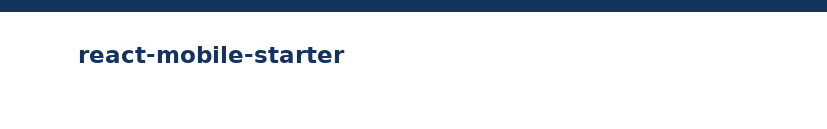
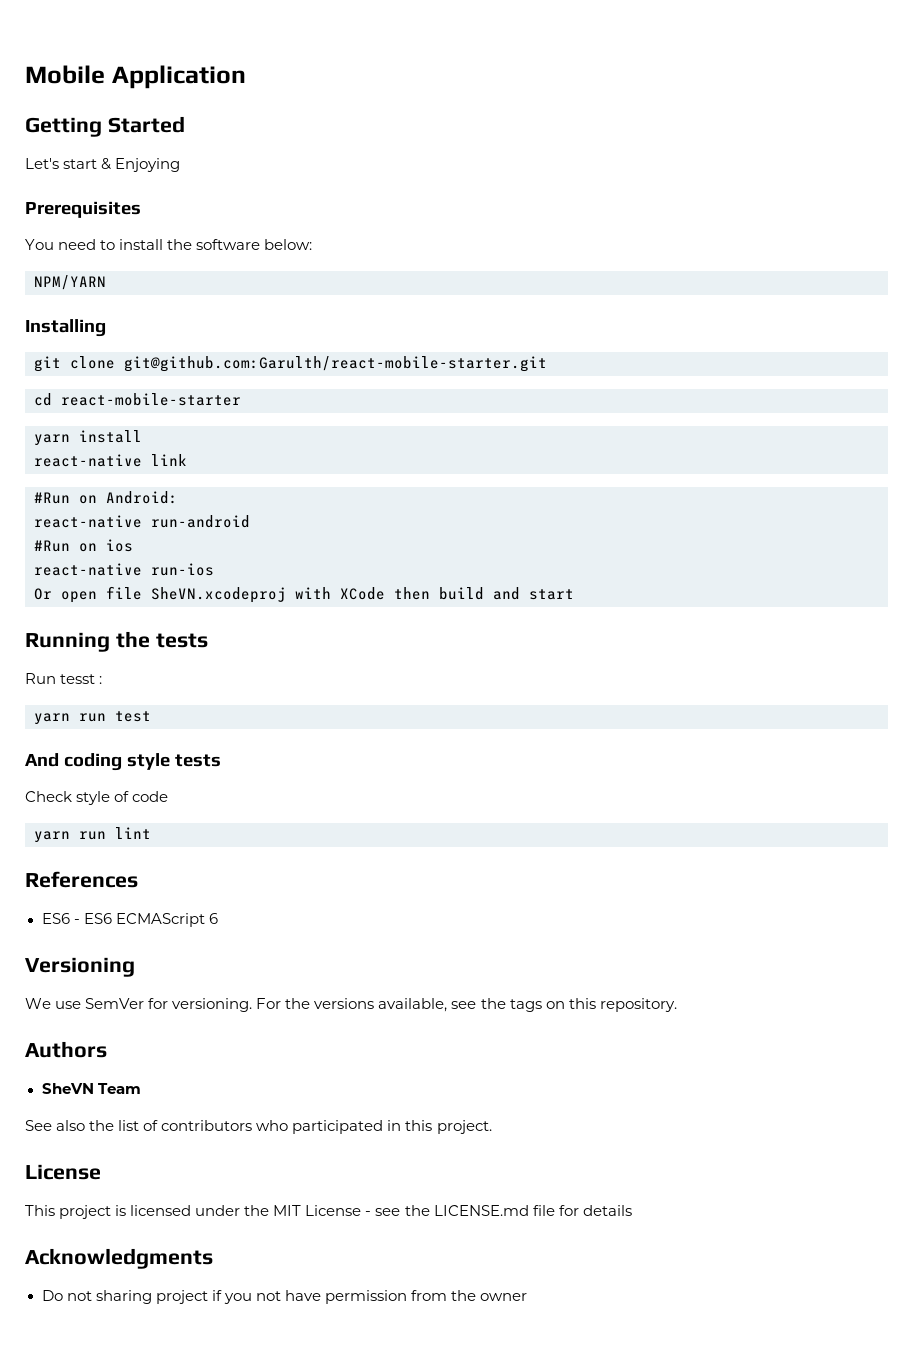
[78,46,345,63] react-mobile-starter -> [25,65,246,89] [25,116,185,137] [25,158,181,172] [25,201,141,218] [25,239,313,250] [34,275,106,290] [25,319,106,337] [34,356,547,372] [34,393,241,406] [34,430,142,446] [34,454,187,467] [34,491,178,504] [34,515,250,528] [34,539,133,552] [34,563,214,576] [34,586,574,603] [25,631,208,652] [25,673,103,684] [34,711,151,725] [25,753,221,771] [25,791,169,805] [34,827,151,843] [25,871,138,888] [41,913,218,927] [25,957,135,977] [25,998,677,1012] [25,1041,107,1058] [41,1083,141,1094] [25,1120,492,1134] [25,1164,101,1180] [25,1205,632,1219] [25,1248,213,1269] [41,1290,528,1304] Mobile Application // Getting Started // Let's start & Enjoying // Prerequisites // You need to install the software below: // NPM/YARN // Installing // git clone git@github.com:Garulth/react-mobile-starter.git // cd react-mobile-starter // yarn install // react-native link // #Run on Android: // react-native run-android // #Run on ios // react-native run-ios // Or open file SheVN.xcodeproj with XCode then build and start // Running the tests // Run tesst : // yarn run test // And coding style tests // Check style of code // yarn run lint // References // ES6 - ES6 ECMAScript 6 // Versioning // We use SemVer for versioning. For the versions available, see the tags on this repository. // Authors // SheVN Team // See also the list of contributors who participated in this project. // License // This project is licensed under the MIT License - see the LICENSE.md file for details // Acknowledgments // Do not sharing project if you not have permission from the owner

